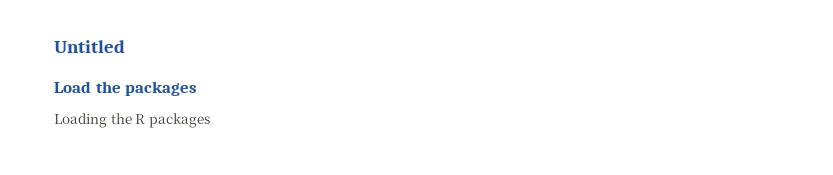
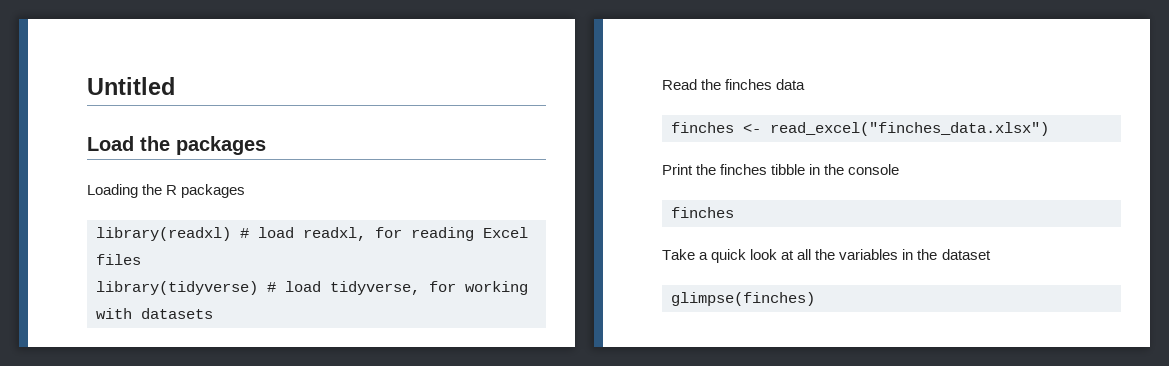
(210, 120) none -> [96,227,528,241] [96,254,141,265] [96,281,528,295] [96,308,213,319] [662,79,806,90] [671,122,1049,136] [662,164,900,175] [671,207,734,218] [662,249,991,263] [671,292,815,306] // library(readxl) # load readxl, for reading Excel files // library(tidyverse) # load tidyverse, for working with datasets // Read the finches data // finches <- read_excel("finches_data.xlsx") // Print the finches tibble in the console // finches // Take a quick look at all the variables in the dataset // glimpse(finches)

